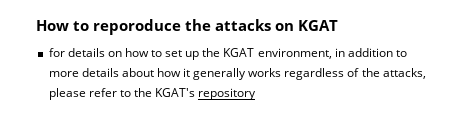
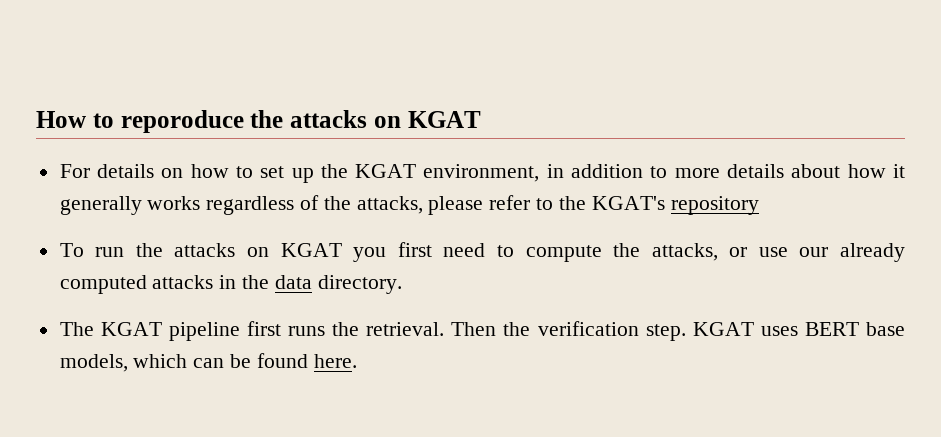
[48,48,65,57] for -> [59,164,90,178] For
(257, 94) none -> [59,242,906,262] [59,275,402,294] [59,321,905,341] [59,353,357,372] // To run the attacks on KGAT you first need to compute the attacks, or use our already computed attacks in the data directory. // The KGAT pipeline first runs the retrieval. Then the verification step. KGAT uses BERT base models, which can be found here.

